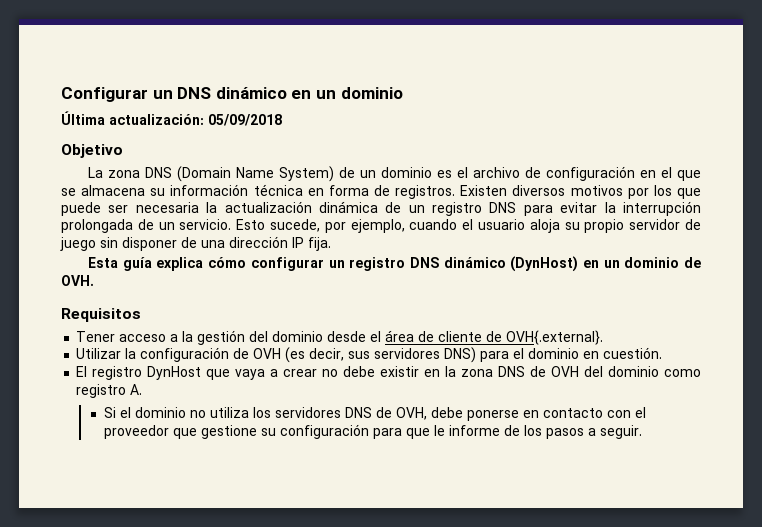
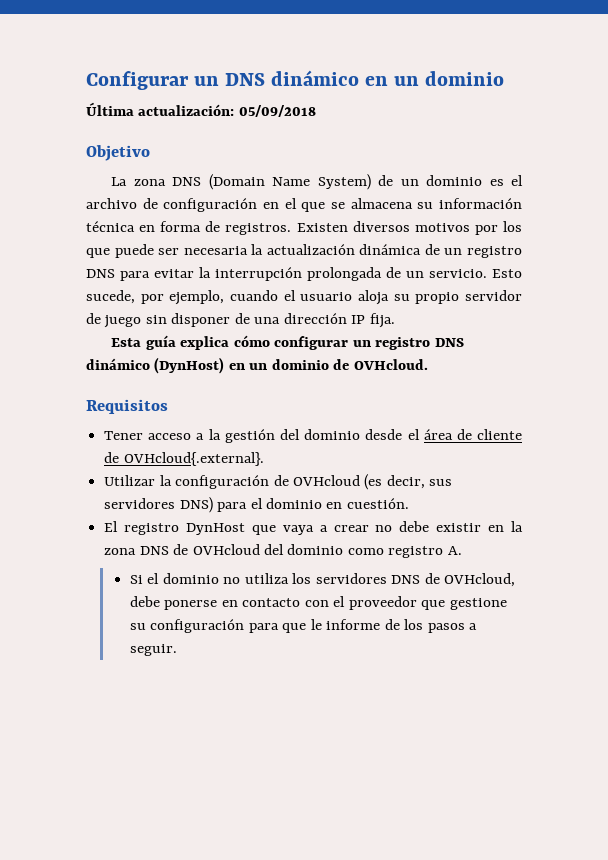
[61,275,94,286] OVH. -> [353,359,428,370] OVHcloud.
[506,330,604,345] OVH{.external}. -> [123,452,264,466] OVHcloud{.external}.
[253,348,282,359] OVH -> [292,475,360,486] OVHcloud
[551,366,580,377] OVH -> [192,544,260,555] OVHcloud
[396,407,428,420] OVH, -> [444,573,516,587] OVHcloud,

